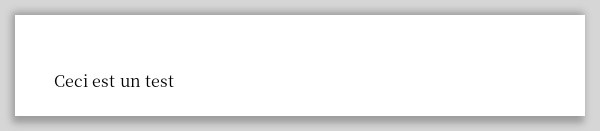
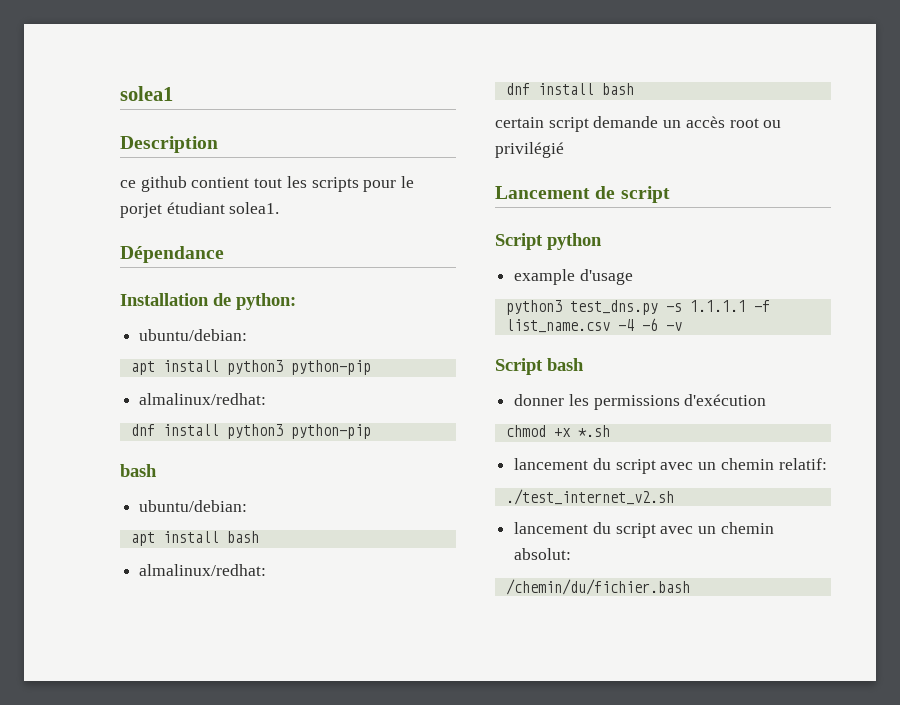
[54,74,174,87] Ceci est un test -> [120,86,173,101] [120,136,218,153] [120,176,415,192] [120,202,280,218] [120,246,224,263] [120,293,296,310] [139,329,248,341] [130,360,371,375] [139,393,267,405] [130,424,371,439] [120,464,157,477] [139,500,248,512] [130,531,259,546] [139,564,267,576] [505,83,634,95] [495,116,782,132] [495,142,564,158] [495,186,670,203] [495,233,602,250] [514,269,633,285] [505,300,770,315] [505,318,682,333] [495,358,584,375] [514,394,767,410] [505,425,610,437] [514,458,827,474] [505,489,674,505] [514,522,774,538] [514,548,572,560] [505,579,690,595] solea1 // Description // ce github contient tout les scripts pour le porjet étudiant solea1. // Dépendance // Installation de python: // ubuntu/debian: // apt install python3 python-pip // almalinux/redhat: // dnf install python3 python-pip // bash // ubuntu/debian: // apt install bash // almalinux/redhat: // dnf install bash // certain script demande un accès root ou privilégié // Lancement de script // Script python // example d'usage // python3 test_dns.py -s 1.1.1.1 -f list_name.csv -4 -6 -v // Script bash // donner les permissions d'exécution // chmod +x *.sh // lancement du script avec un chemin relatif: // ./test_internet_v2.sh // lancement du script avec un chemin absolut: // /chemin/du/fichier.bash

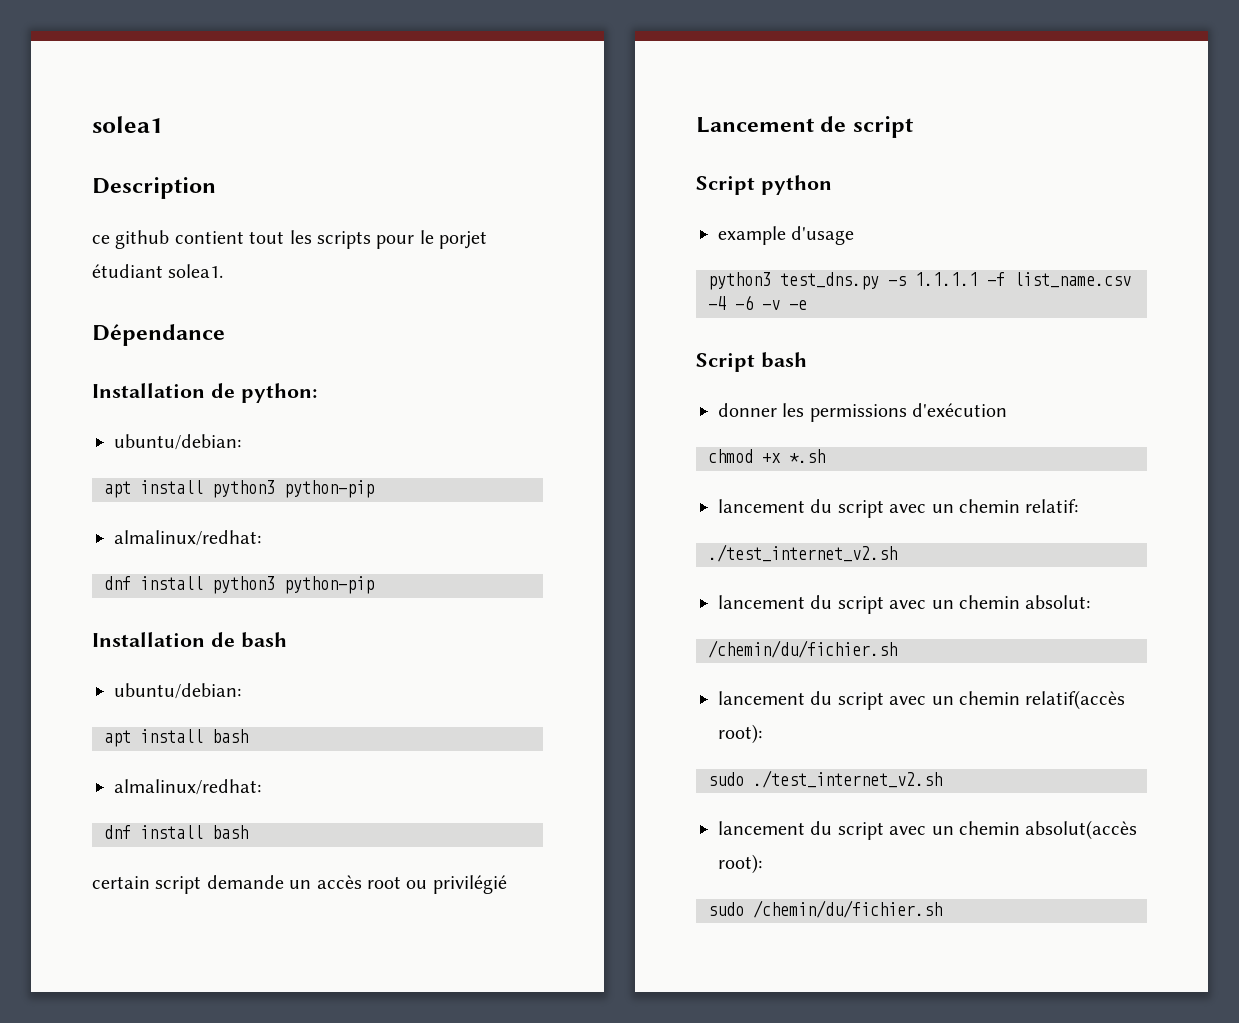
(371, 431) none -> [92,632,235,647] Installation de
(682, 326) none -> [789,300,807,310] -e
[505,579,690,595] /chemin/du/fichier.bash -> [708,640,897,658] [718,690,1126,710] [718,724,762,744] [708,770,942,788] [718,820,1138,840] [718,854,762,874] [708,900,942,918] /chemin/du/fichier.sh // lancement du script avec un chemin relatif(accès root): // sudo ./test_internet_v2.sh // lancement du script avec un chemin absolut(accès root): // sudo /chemin/du/fichier.sh

